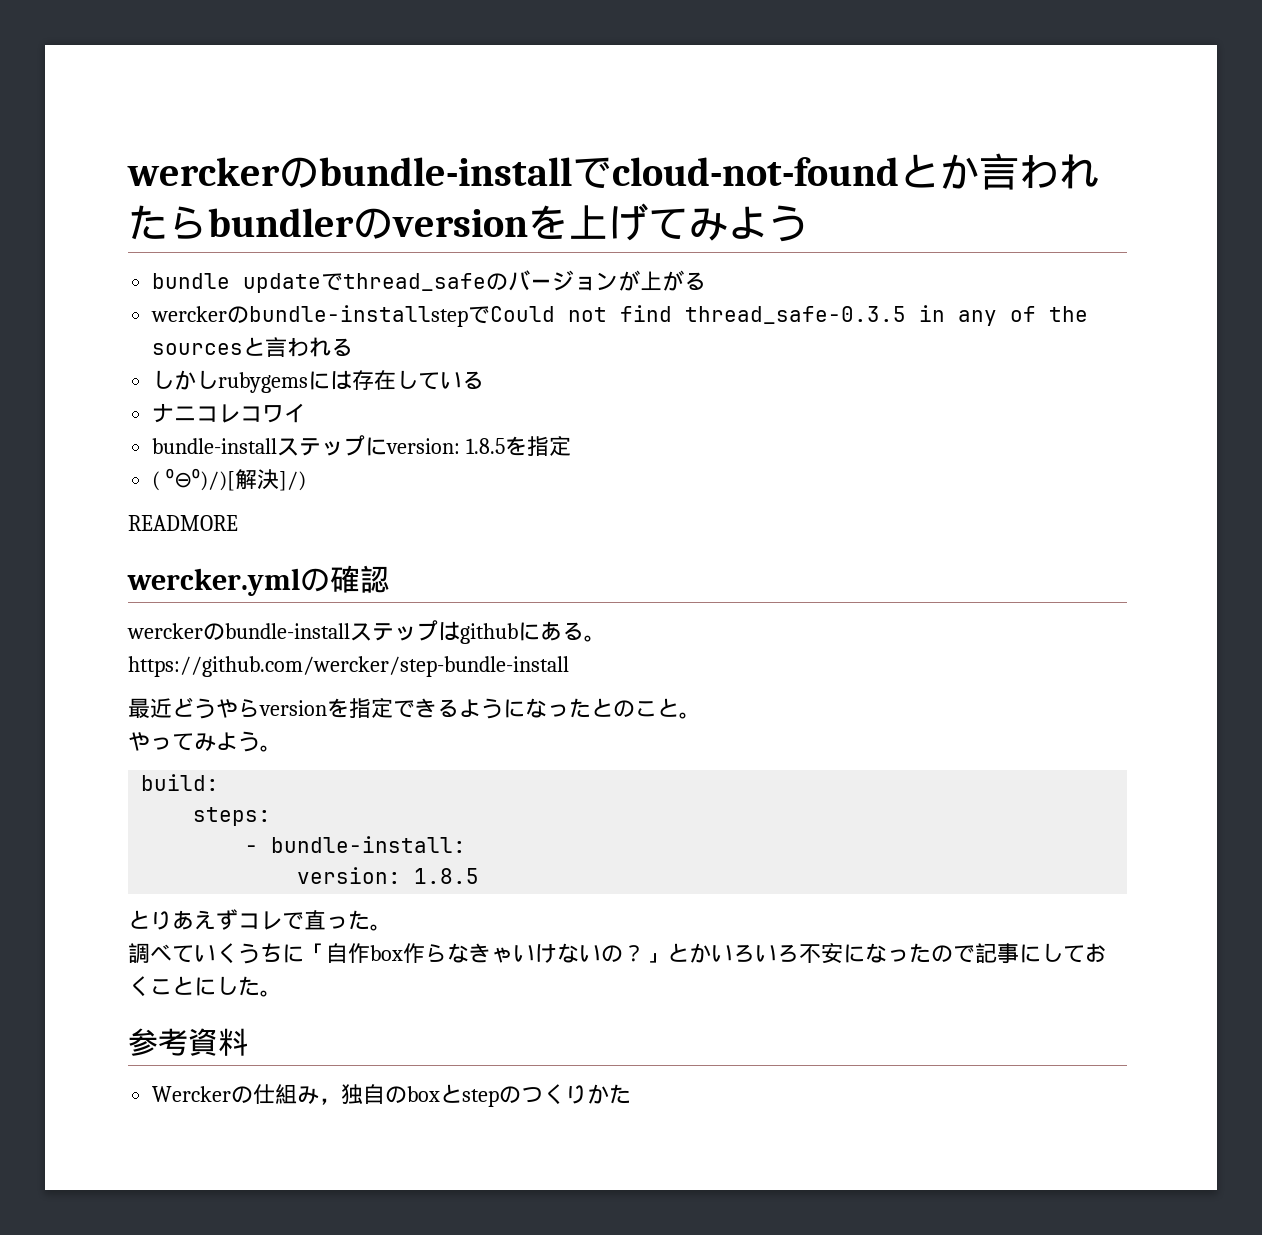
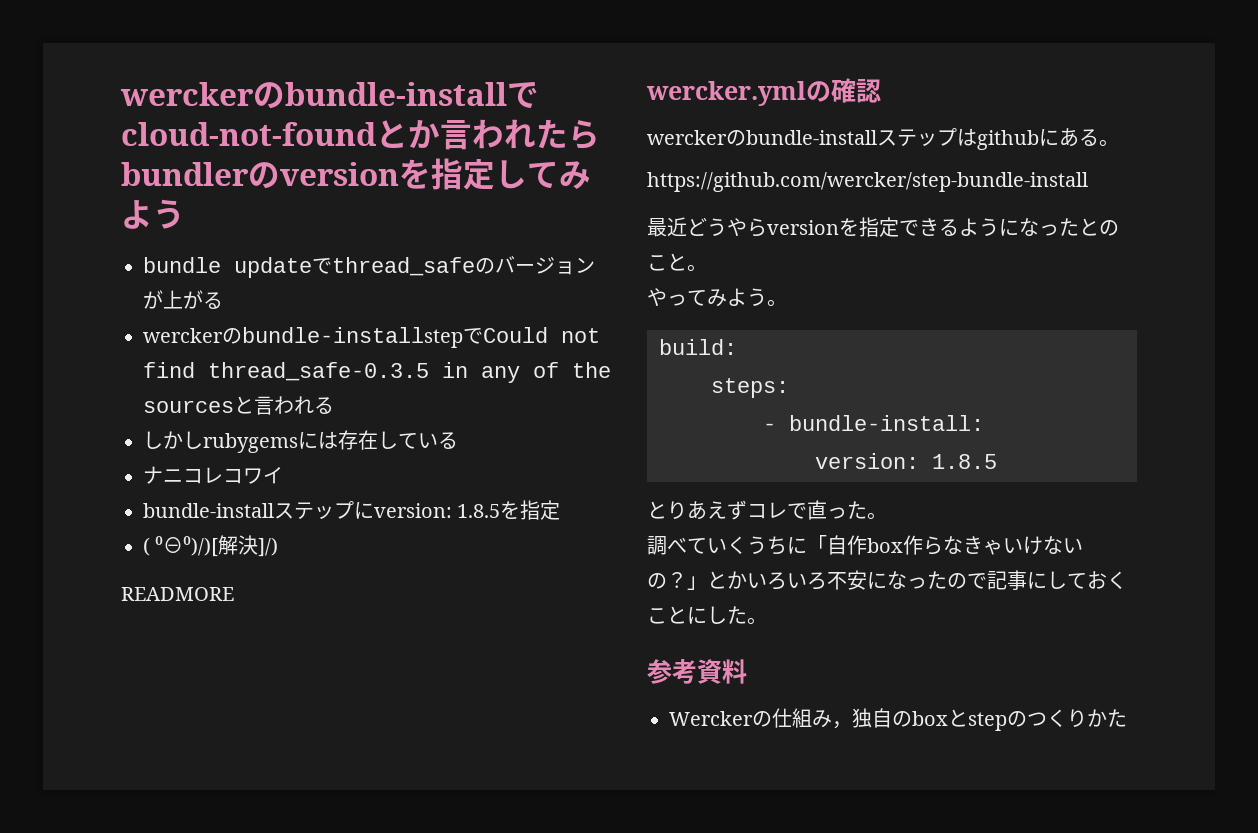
[568,203,648,241] 上げ -> [431,158,527,190] 指定し

